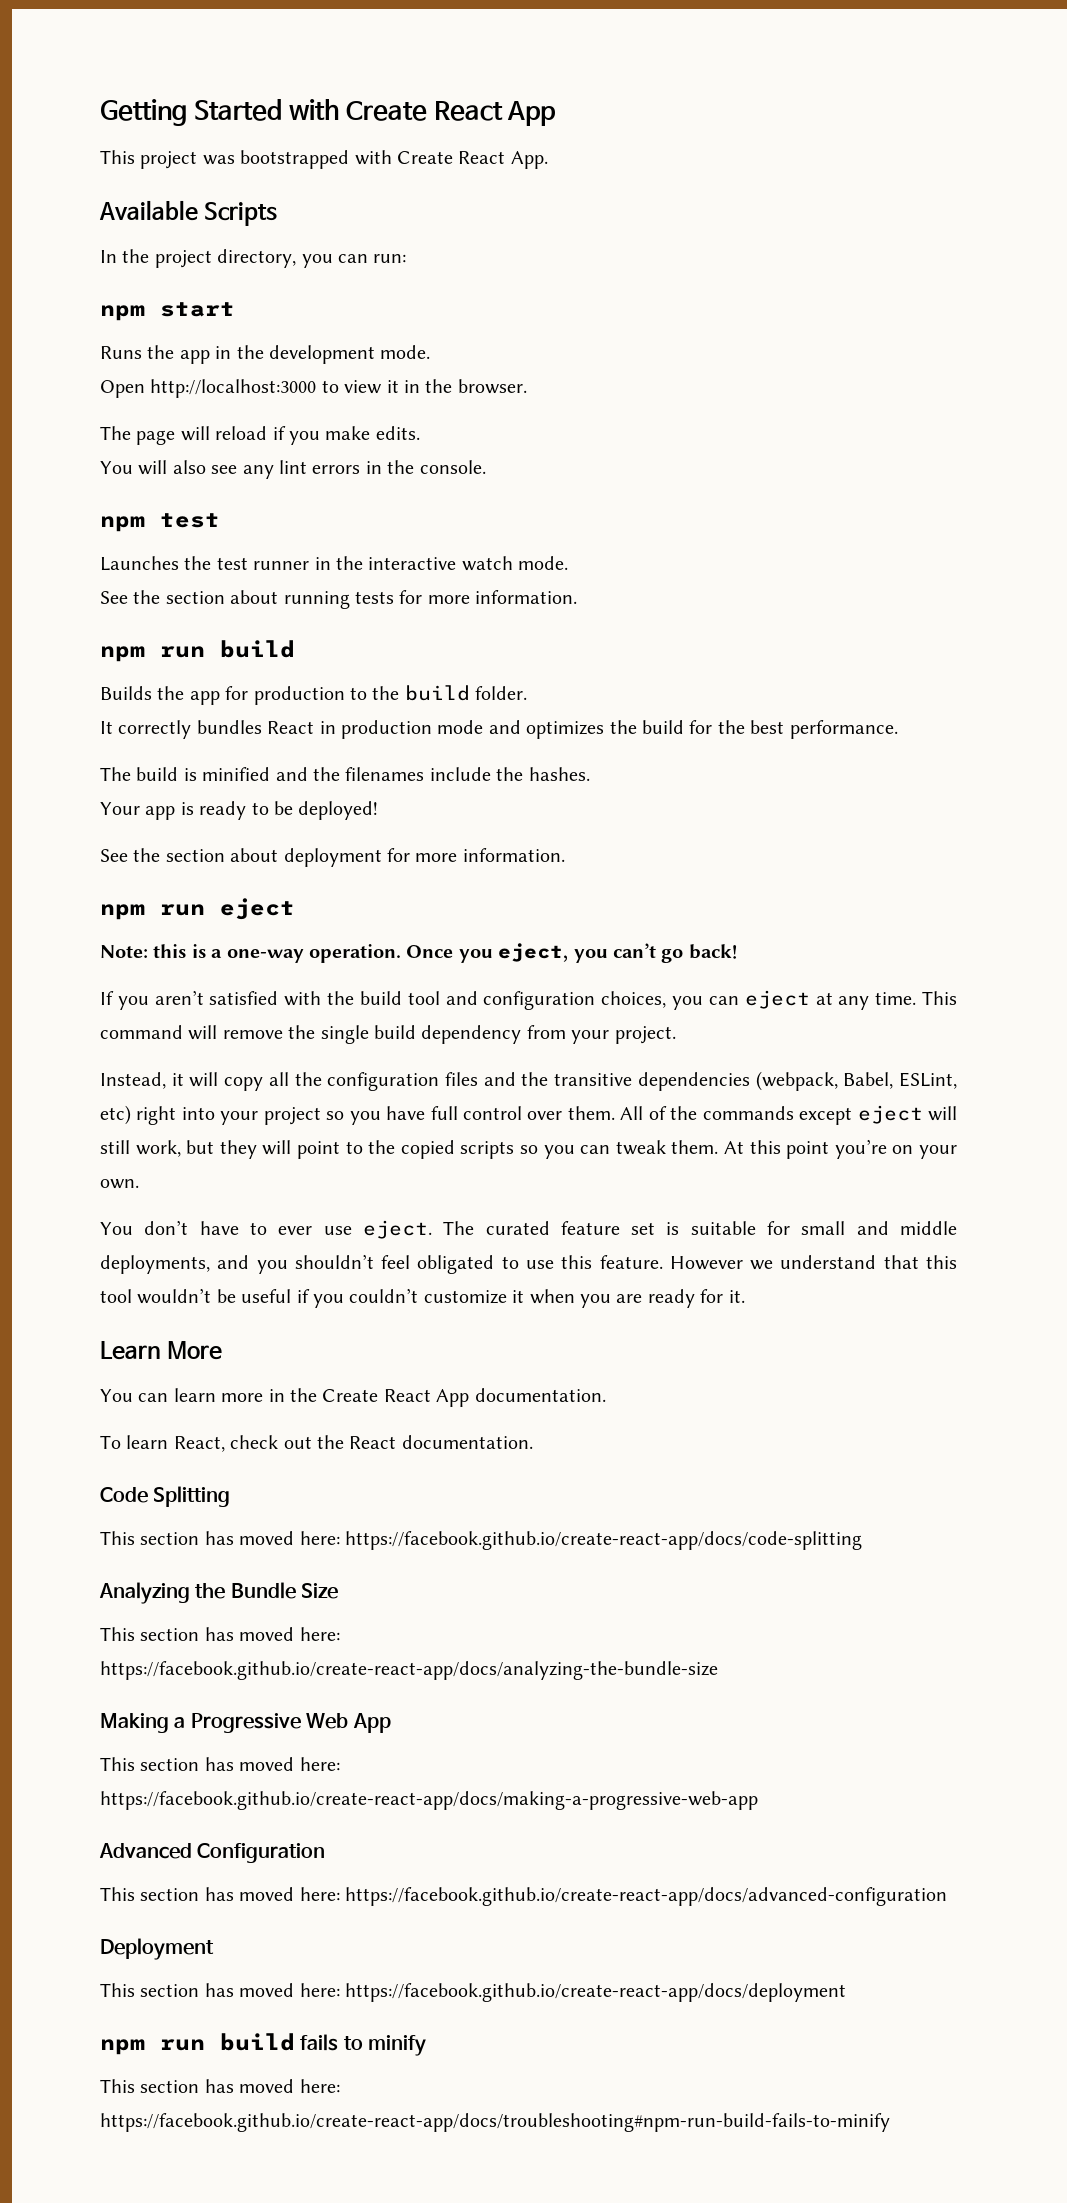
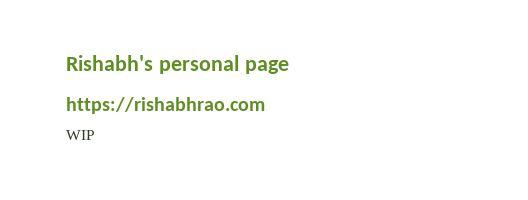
[100,99,556,126] [100,150,548,169] [99,200,278,226] [100,249,407,268] [100,302,235,321] [100,345,431,364] [100,379,527,398] [100,426,420,445] [100,460,486,479] [100,513,220,532] [100,556,569,571] [100,590,578,609] [100,640,295,662] [100,685,528,705] [100,720,898,739] [100,767,590,781] [100,801,379,820] [100,848,565,867] [100,898,295,920] [100,943,737,963] [100,990,958,1010] [100,1025,676,1044] [100,1071,957,1091] [100,1105,958,1125] [100,1139,958,1159] [100,1179,139,1189] [100,1220,957,1239] [100,1254,958,1274] [100,1288,745,1308] [100,1341,223,1360] [100,1388,606,1407] [100,1435,533,1452] [100,1486,231,1507] [100,1531,862,1550] [99,1582,339,1604] [100,1627,340,1641] [100,1661,718,1680] [100,1713,391,1733] [100,1757,340,1771] [100,1791,758,1810] [99,1843,326,1863] [100,1887,947,1906] [100,1938,214,1960] [100,1983,846,2002] [100,2033,427,2056] [100,2079,340,2093] [100,2113,890,2132] Getting Started with Create React App // This project was bootstrapped with Create React App. // Available Scripts // In the project directory, you can run: // npm start // Runs the app in the development mode. // Open http://localhost:3000 to view it in the browser. // The page will reload if you make edits. // You will also see any lint errors in the console. // npm test // Launches the test runner in the interactive watch mode. // See the section about running tests for more information. // npm run build // Builds the app for production to the build folder. // It correctly bundles React in production mode and optimizes the build for the best performance. // The build is minified and the filenames include the hashes. // Your app is ready to be deployed! // See the section about deployment for more information. // npm run eject // Note: this is a one-way operation. Once you eject, you can’t go back! // If you aren’t satisfied with the build tool and configuration choices, you can eject at any time. This command will remove the single build dependency from your project. // Instead, it will copy all the configuration files and the transitive dependencies (webpack, Babel, ESLint, etc) right into your project so you have full control over them. All of the commands except eject will still work, but they will point to the copied scripts so you can tweak them. At this point you’re on your own. // You don’t have to ever use eject. The curated feature set is suitable for small and middle deployments, and you shouldn’t feel obligated to use this feature. However we understand that this tool wouldn’t be useful if you couldn’t customize it when you are ready for it. // Learn More // You can learn more in the Create React App documentation. // To learn React, check out the React documentation. // Code Splitting // This section has moved here: https://facebook.github.io/create-react-app/docs/code-splitting // Analyzing the Bundle Size // This section has moved here: https://facebook.github.io/create-react-app/docs/analyzing-the-bundle-size // Making a Progressive Web App // This section has moved here: https://facebook.github.io/create-react-app/docs/making-a-progressive-web-app // Advanced Configuration // This section has moved here: https://facebook.github.io/create-react-app/docs/advanced-configuration // Deployment // This section has moved here: https://facebook.github.io/create-react-app/docs/deployment // npm run build fails to minify // This section has moved here: https://facebook.github.io/create-react-app/docs/troubleshooting#npm-run-build-fails-to-minify -> [66,55,289,74] [66,97,265,114] [66,130,95,140] Rishabh's personal page // https://rishabhrao.com // WIP

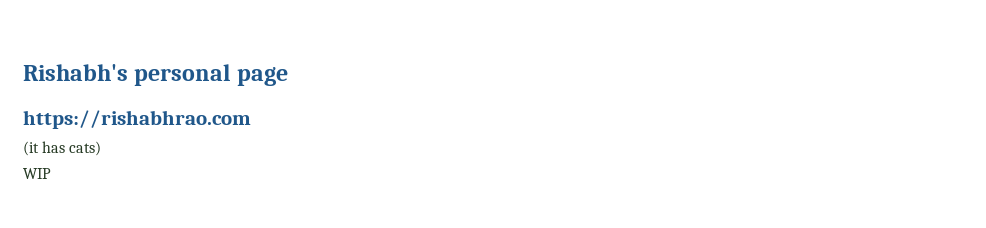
(265, 105) none -> [23,141,102,156] // (it has cats)

